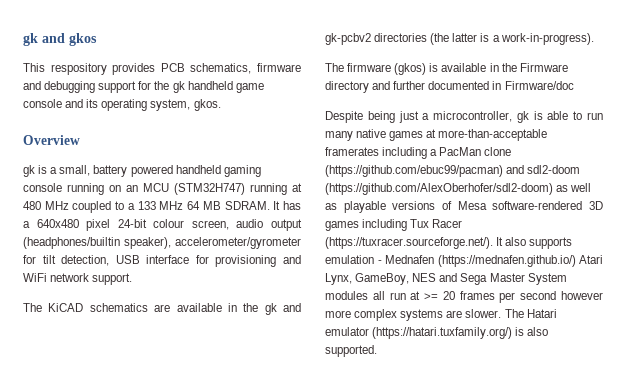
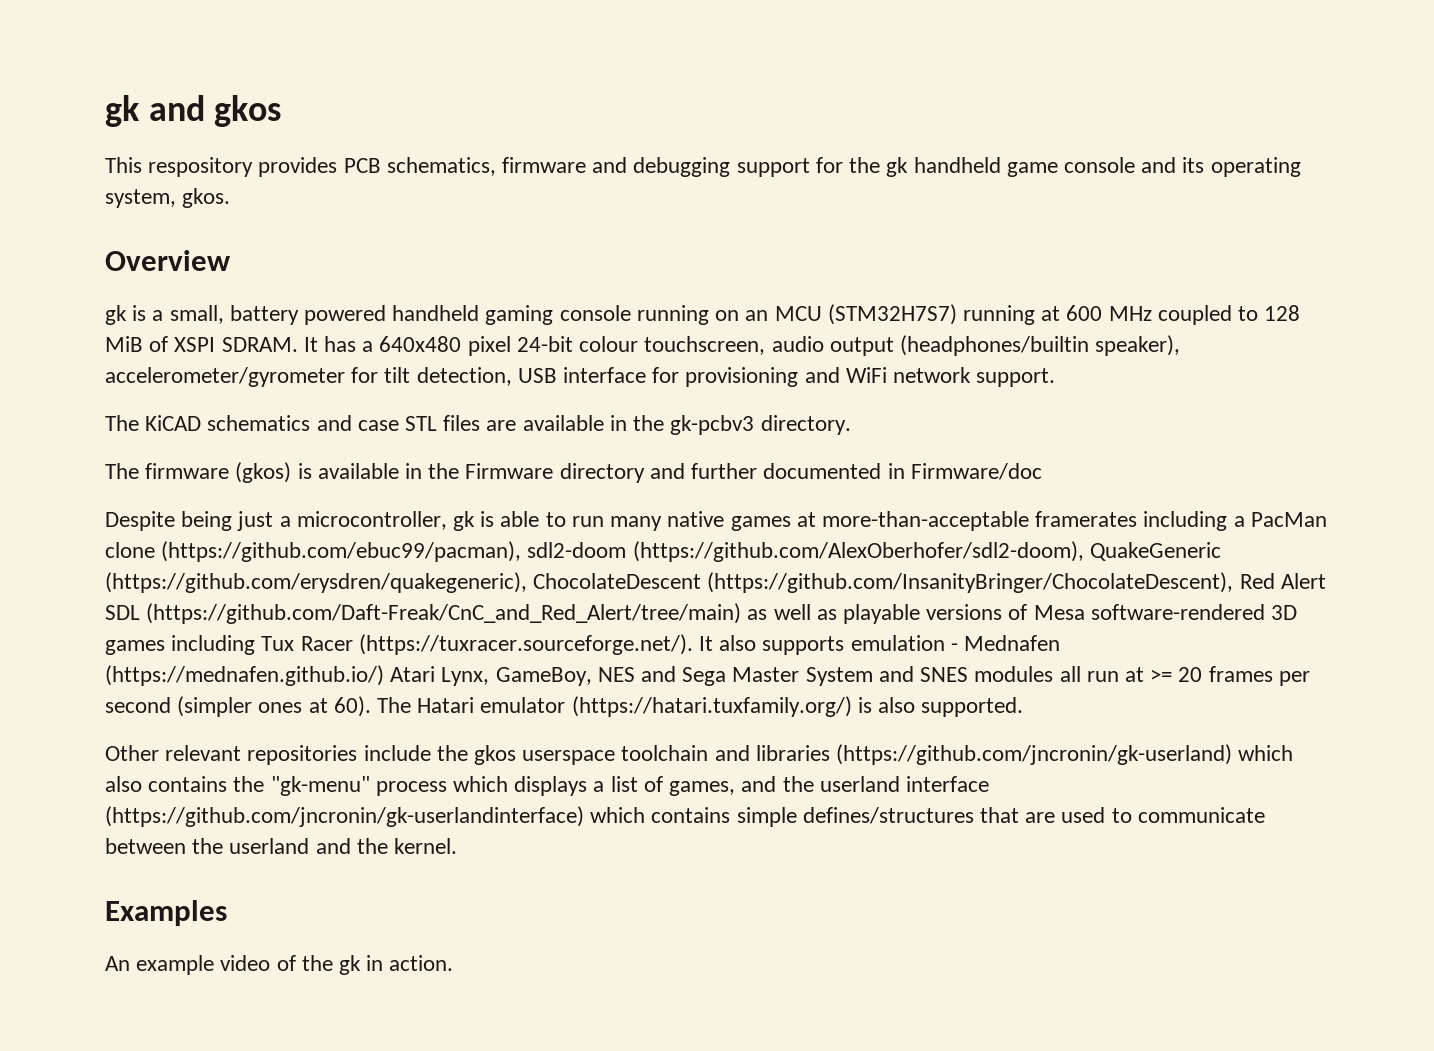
[174,183,245,195] (STM32H747) -> [827,304,957,325] (STM32H7S7)
[23,201,41,210] 480 -> [1066,305,1103,321] 600
[127,201,221,210] a 133 MHz 64 MB -> [1264,305,1301,321] [105,336,216,352] 128 MiB of XSPI
[191,220,229,230] screen, -> [644,336,766,355] touchscreen,
[154,303,301,315] [325,33,594,45] are available in the gk and gk-pcbv2 directories (the latter is a work-in-progress). -> [316,415,851,435] and case STL files are available in the gk-pcbv3 directory.
[325,165,581,177] [325,183,553,195] (https://github.com/ebuc99/pacman) and sdl2-doom (https://github.com/AlexOberhofer/sdl2-doom) -> [161,541,1221,562] [105,572,1326,593] [105,603,742,624] (https://github.com/ebuc99/pacman), sdl2-doom (https://github.com/AlexOberhofer/sdl2-doom), QuakeGeneric (https://github.com/erysdren/quakegeneric), ChocolateDescent (https://github.com/InsanityBringer/ChocolateDescent), Red Alert SDL (https://github.com/Daft-Freak/CnC_and_Red_Alert/tree/main)
(567, 279) none -> [878,666,969,682] and SNES
[561,291,603,300] [325,309,502,321] however more complex systems are slower. -> [177,696,371,717] (simpler ones at 60).
(377, 351) none -> [105,744,1294,765] [105,776,989,796] [105,806,1265,827] [105,838,458,854] [105,900,227,926] [105,955,454,975] // Other relevant repositories include the gkos userspace toolchain and libraries (https://github.com/jncronin/gk-userland) which also contains the "gk-menu" process which displays a list of games, and the userland interface (https://github.com/jncronin/gk-userlandinterface) which contains simple defines/structures that are used to communicate between the userland and the kernel. // Examples // An example video of the gk in action.

